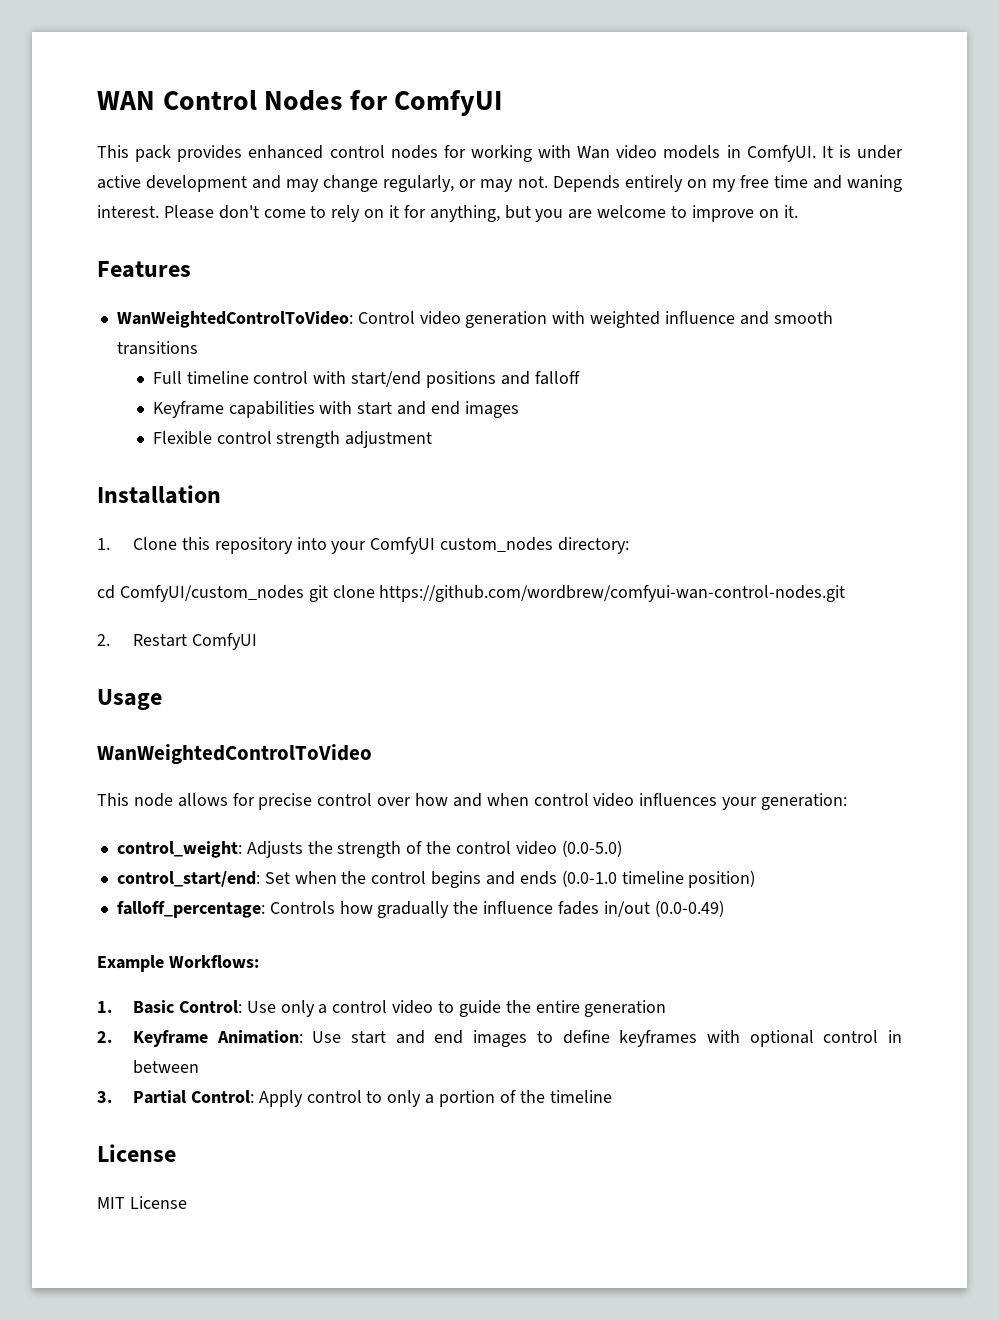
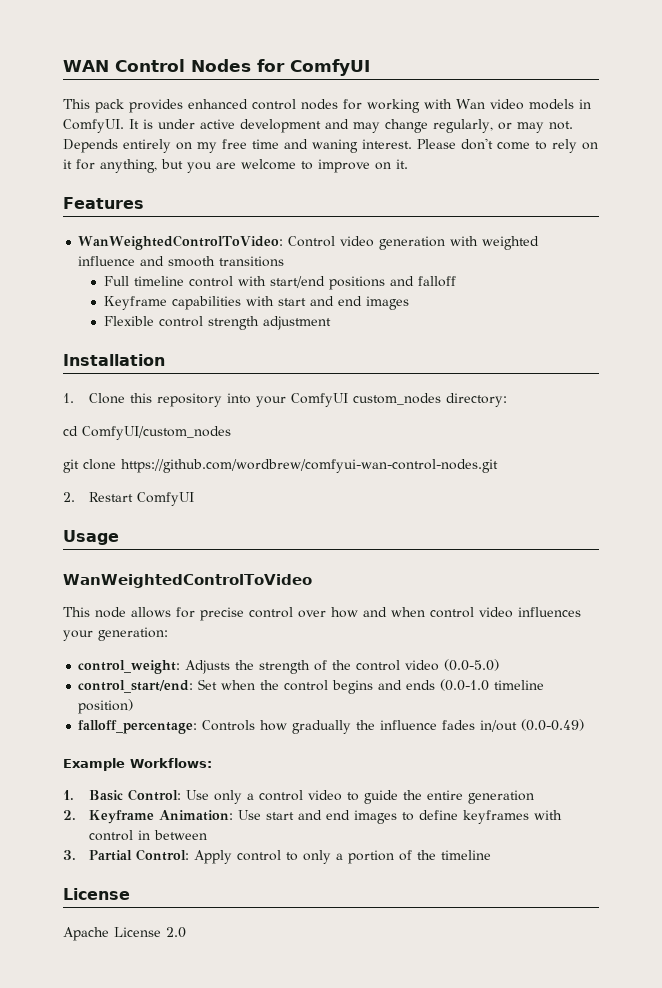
(304, 593) none -> (231, 433) //
[749,1030,814,1047] optional -> (562, 815) none
[97,1196,187,1209] MIT License -> [63,927,186,941] Apache License 2.0

